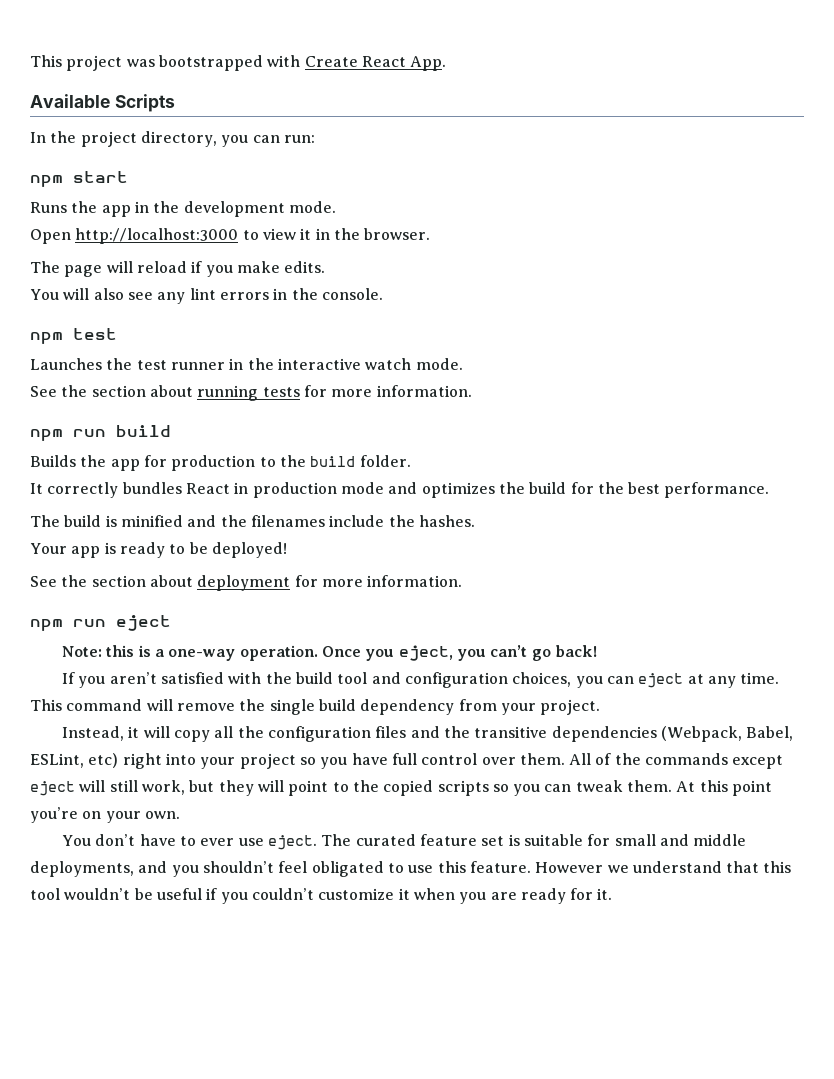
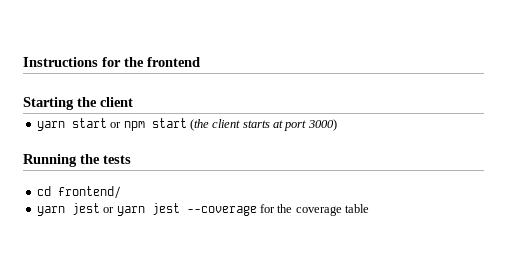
[30,55,447,71] [30,94,175,112] [30,131,315,147] [30,171,128,187] [30,201,336,217] [30,228,431,244] [30,261,326,277] [30,288,383,304] [30,328,117,344] [30,358,463,370] [30,385,472,401] [30,425,171,441] [30,455,411,471] [30,482,770,498] [30,515,475,527] [30,542,287,558] [30,575,463,591] [30,615,171,631] [62,645,597,661] [62,672,780,688] [30,699,601,715] [62,726,794,742] [30,753,784,769] [30,780,773,796] [30,807,180,823] [62,834,747,850] [30,861,792,877] [30,888,613,904] This project was bootstrapped with Create React App. // Available Scripts // In the project directory, you can run: // npm start // Runs the app in the development mode. // Open http://localhost:3000 to view it in the browser. // The page will reload if you make edits. // You will also see any lint errors in the console. // npm test // Launches the test runner in the interactive watch mode. // See the section about running tests for more information. // npm run build // Builds the app for production to the build folder. // It correctly bundles React in production mode and optimizes the build for the best performance. // The build is minified and the filenames include the hashes. // Your app is ready to be deployed! // See the section about deployment for more information. // npm run eject // Note: this is a one-way operation. Once you eject, you can’t go back! // If you aren’t satisfied with the build tool and configuration choices, you can eject at any time. This command will remove the single build dependency from your project. // Instead, it will copy all the configuration files and the transitive dependencies (Webpack, Babel, ESLint, etc) right into your project so you have full control over them. All of the commands except eject will still work, but they will point to the copied scripts so you can tweak them. At this point you’re on your own. // You don’t have to ever use eject. The curated feature set is suitable for small and middle deployments, and you shouldn’t feel obligated to use this feature. However we understand that this tool wouldn’t be useful if you couldn’t customize it when you are ready for it. -> [23,57,200,67] [23,97,133,110] [36,118,337,131] [23,154,131,167] [36,186,121,199] [36,203,369,216] Instructions for the frontend // Starting the client // yarn start or npm start (the client starts at port 3000) // Running the tests // cd frontend/ // yarn jest or yarn jest --coverage for the coverage table

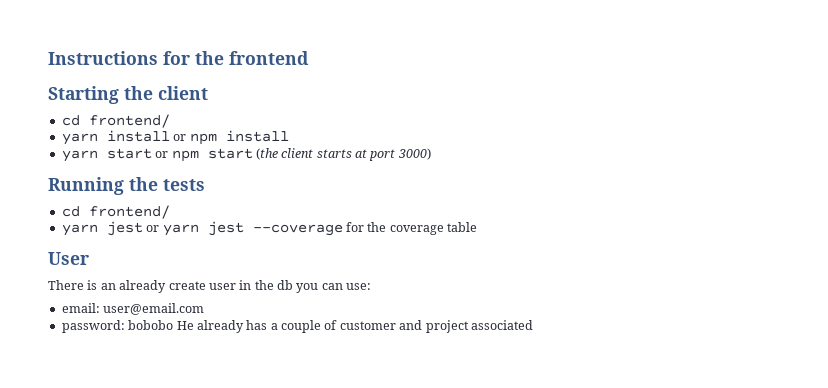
(133, 102) none -> [61,114,170,128] [61,130,289,145] // cd frontend/ // yarn install or npm install
(369, 208) none -> [48,252,89,265] [48,280,372,293] [61,303,205,315] [61,320,533,333] // User // There is an already create user in the db you can use: // email: user@email.com // password: bobobo He already has a couple of customer and project associated

